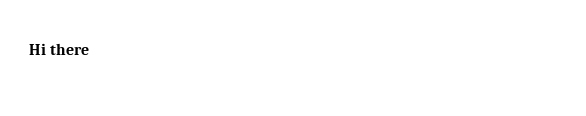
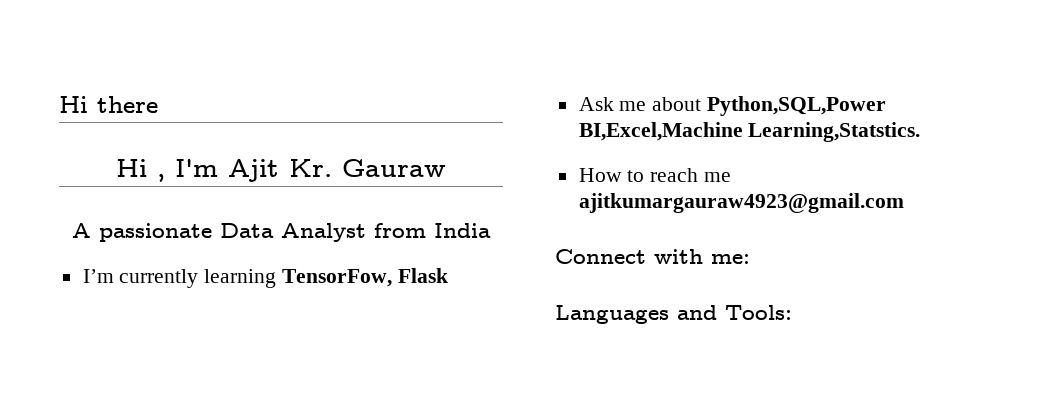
(90, 49) none -> [116,159,446,182] [72,223,491,242] [82,268,448,288] [578,96,887,116] [578,122,921,142] [578,168,732,182] [578,193,904,213] [555,249,750,264] [555,305,792,324] // Hi , I'm Ajit Kr. Gauraw // A passionate Data Analyst from India // I’m currently learning TensorFow, Flask // Ask me about Python,SQL,Power BI,Excel,Machine Learning,Statstics. // How to reach me ajitkumargauraw4923@gmail.com // Connect with me: // Languages and Tools:

